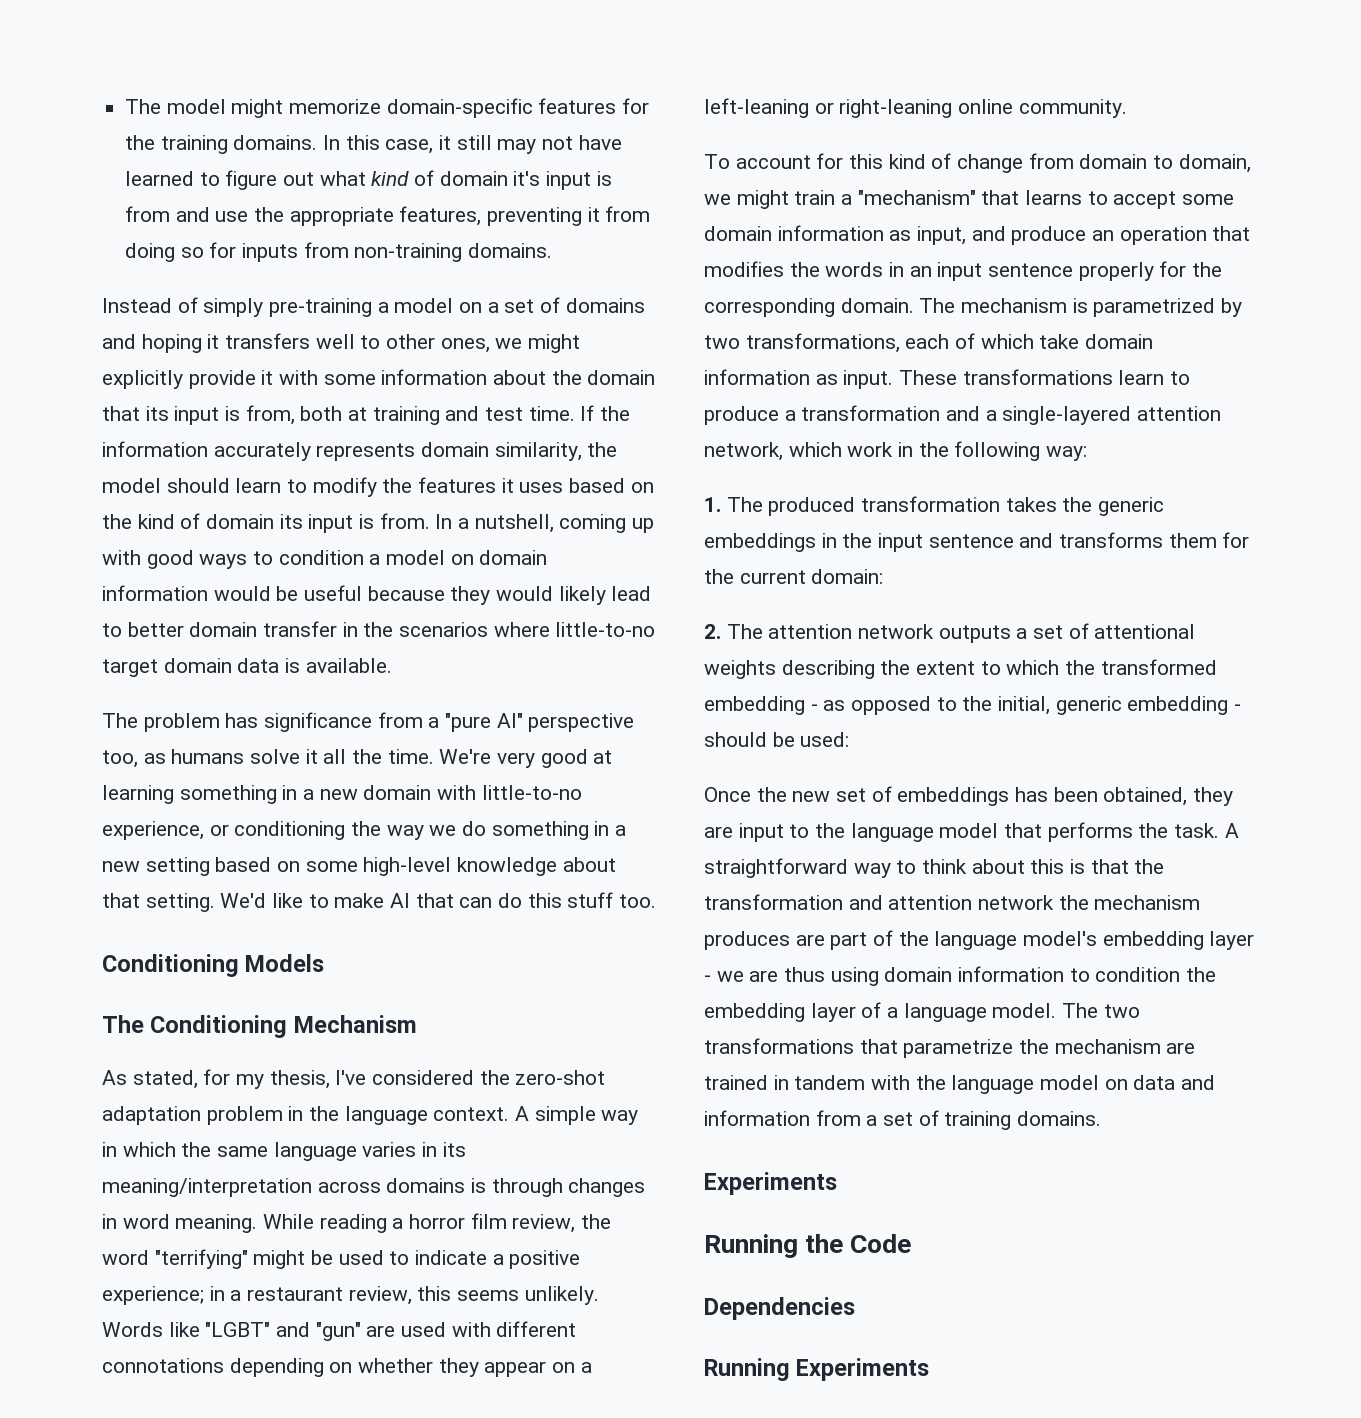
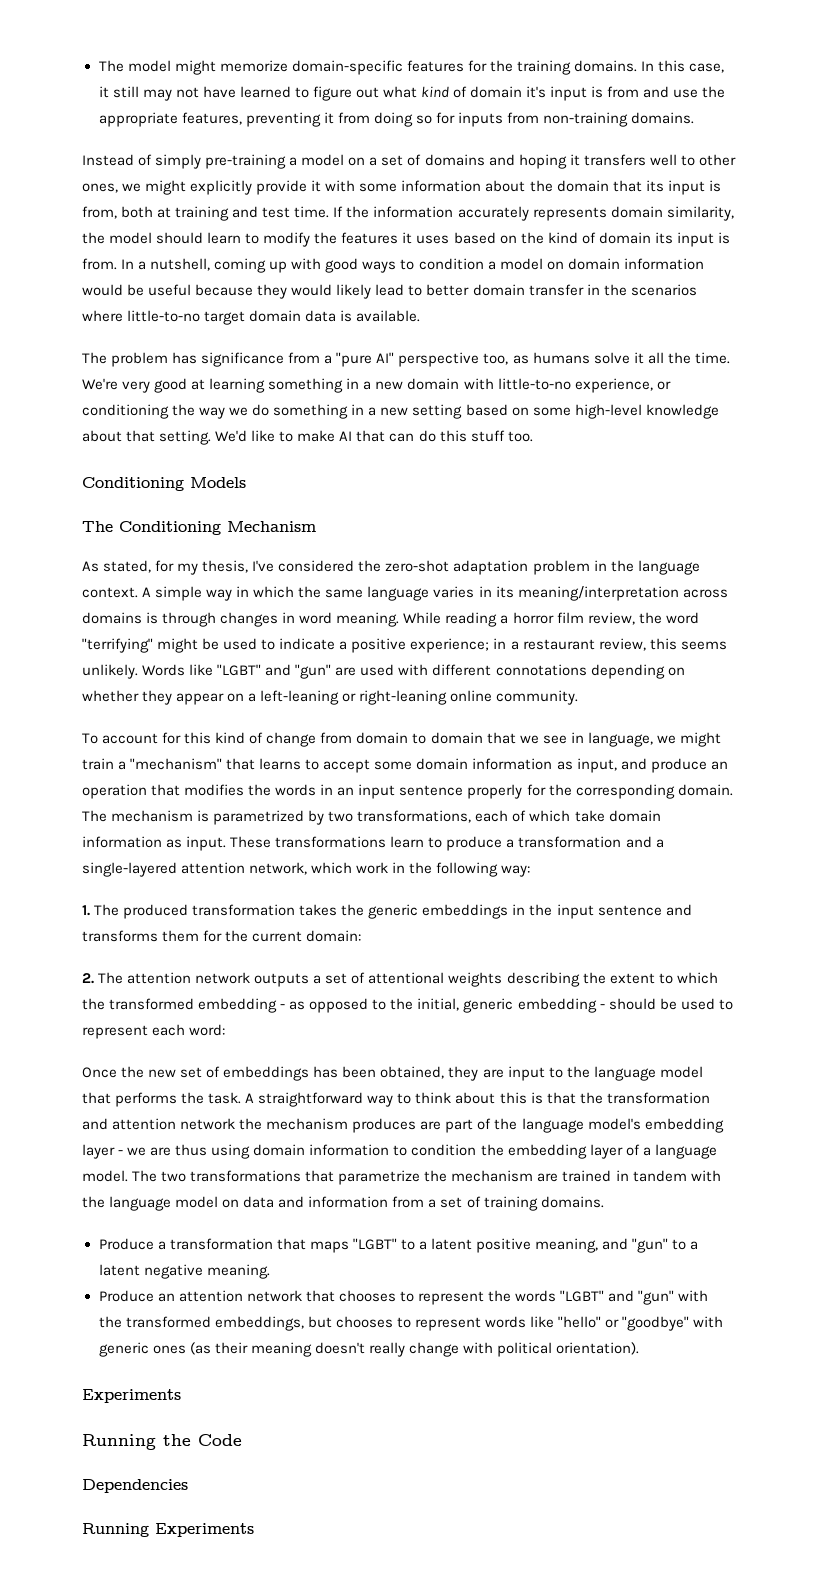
[1178,154,1251,173] domain, -> [430,732,653,747] domain that we see in language,
[800,732,850,747] used: -> [680,998,733,1010] [82,1024,226,1039] used to represent each word:
(1102, 1118) none -> [98,1238,699,1253] [98,1264,270,1279] [98,1290,709,1305] [98,1316,724,1331] [98,1342,639,1357] // Produce a transformation that maps "LGBT" to a latent positive meaning, and "gun" to a latent negative meaning. // Produce an attention network that chooses to represent the words "LGBT" and "gun" with the transformed embeddings, but chooses to represent words like "hello" or "goodbye" with generic ones (as their meaning doesn't really change with political orientation).

